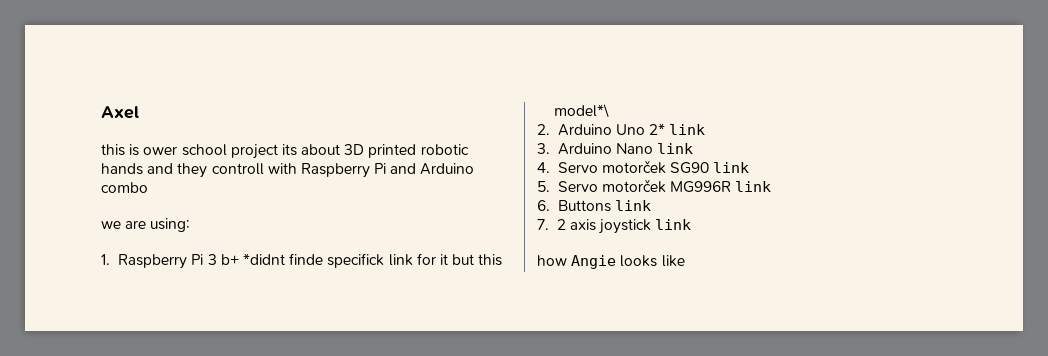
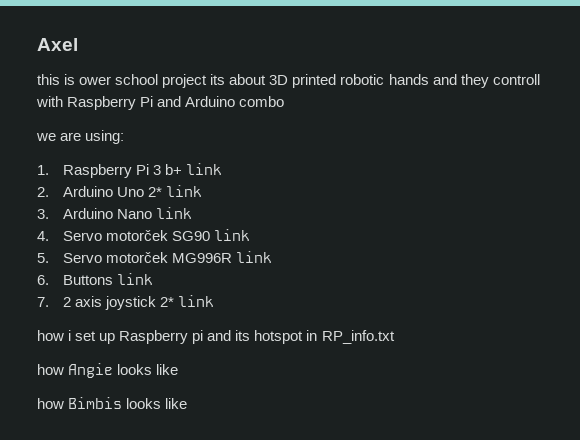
[242,253,503,268] [554,104,610,118] *didnt finde specifick link for it but this model*\ -> [185,163,222,175] link
[655,219,692,230] link -> [159,295,214,307] [37,330,395,344] 2* link // how i set up Raspberry pi and its hotspot in RP_info.txt
(685, 261) none -> [37,397,188,409] // how Bimbis looks like

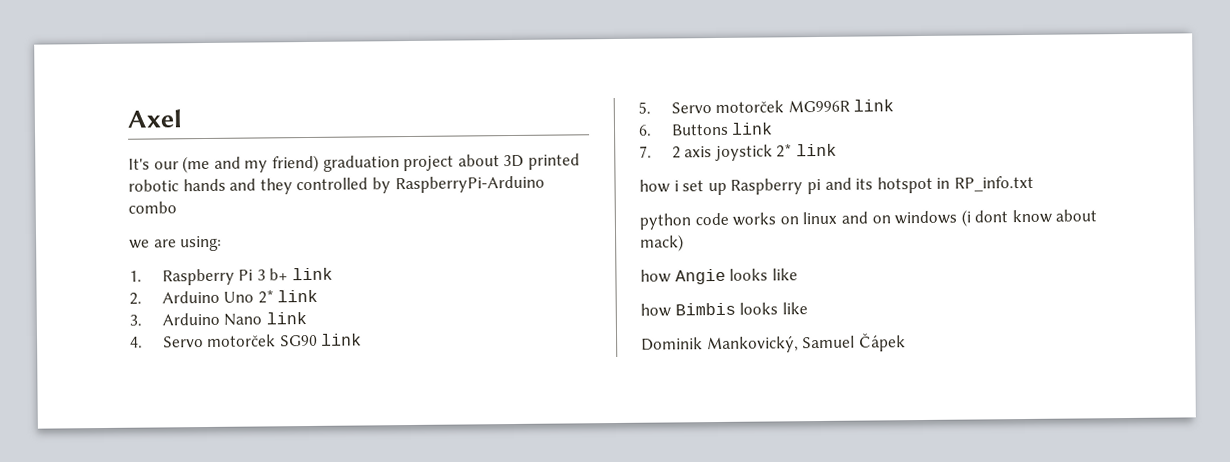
[37,74,226,88] this is ower school project its -> [128,154,455,174] It's our (me and my friend) graduation project
[492,74,540,85] [36,96,236,110] controll with Raspberry Pi and Arduino -> [296,175,545,194] controlled by RaspberryPi-Arduino
(395, 337) none -> [639,209,1098,230] [640,234,684,252] // python code works on linux and on windows (i dont know about mack)
(188, 403) none -> [641,333,906,354] // Dominik Mankovický, Samuel Čápek

